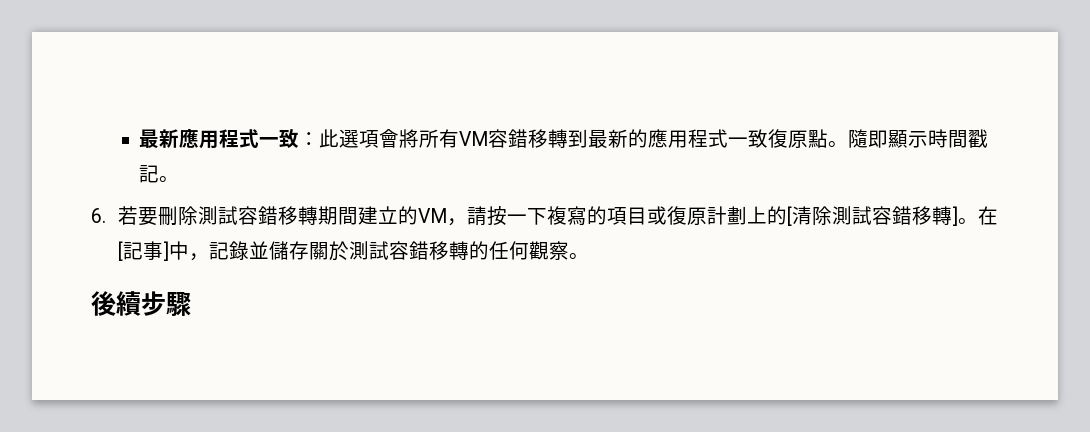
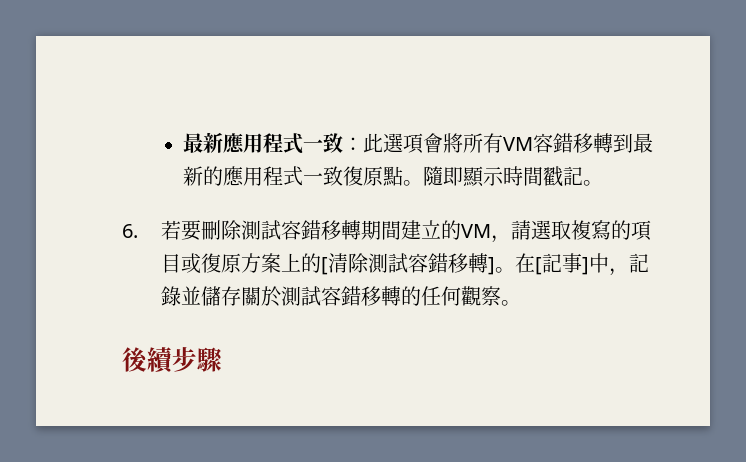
[486,206,547,226] 按一下 -> [530,220,571,240] 選取
[706,206,747,225] 計劃 -> [240,253,281,273] 方案

